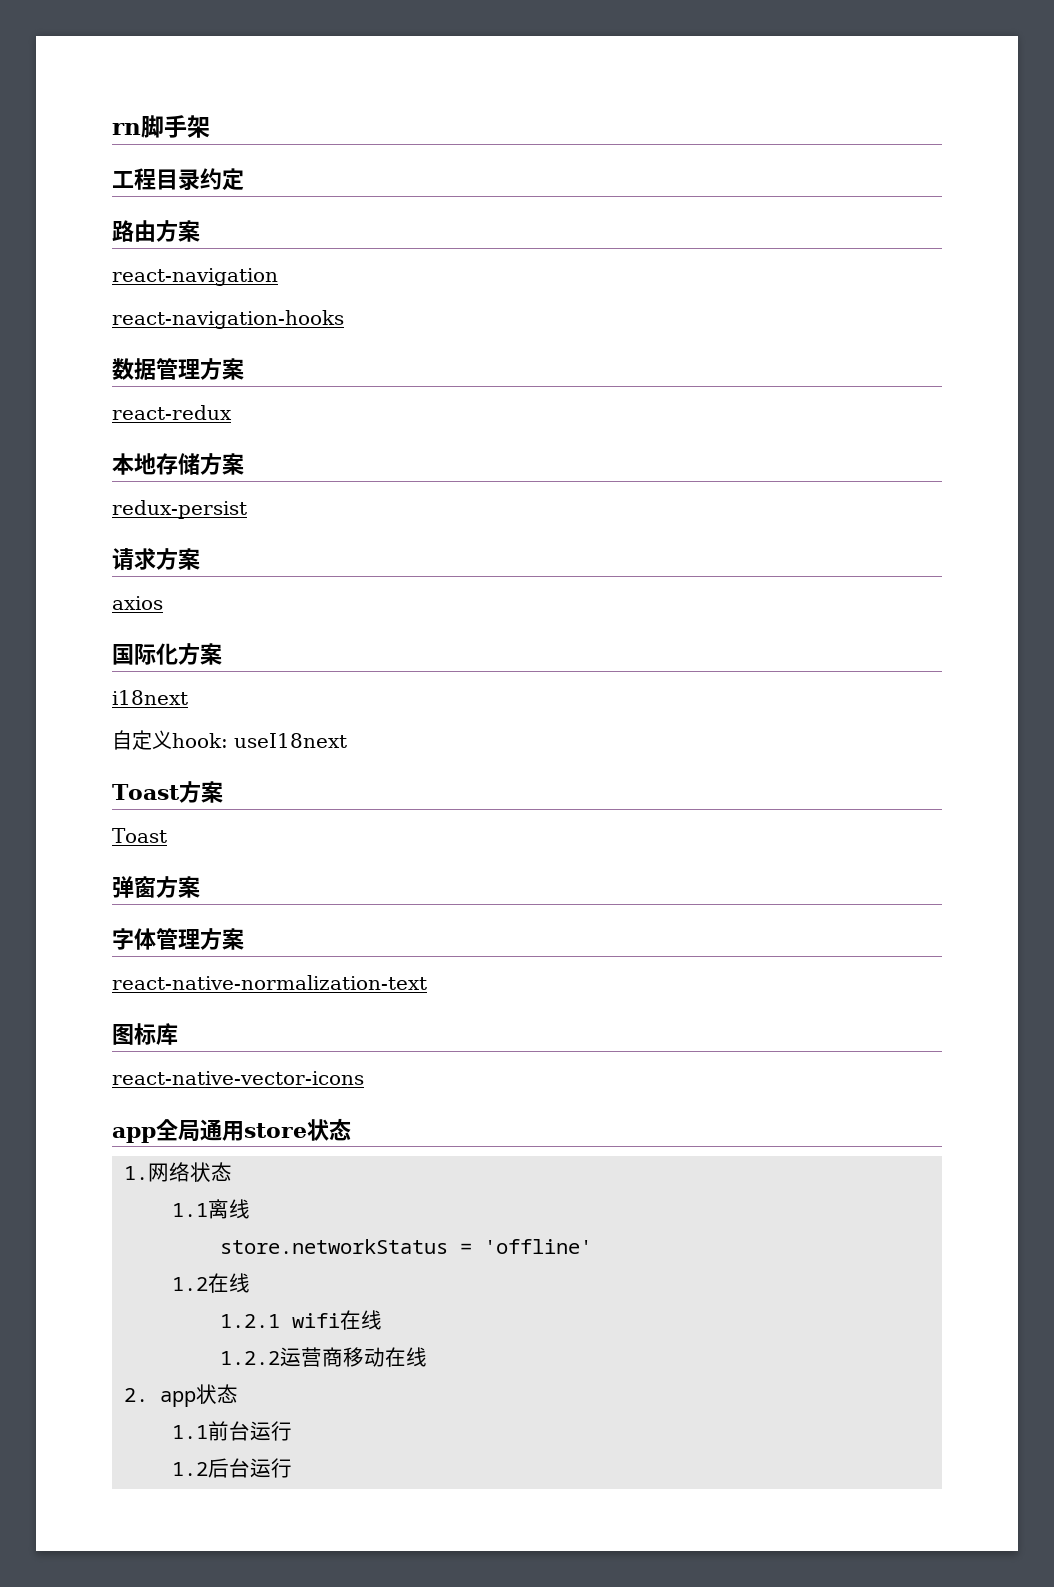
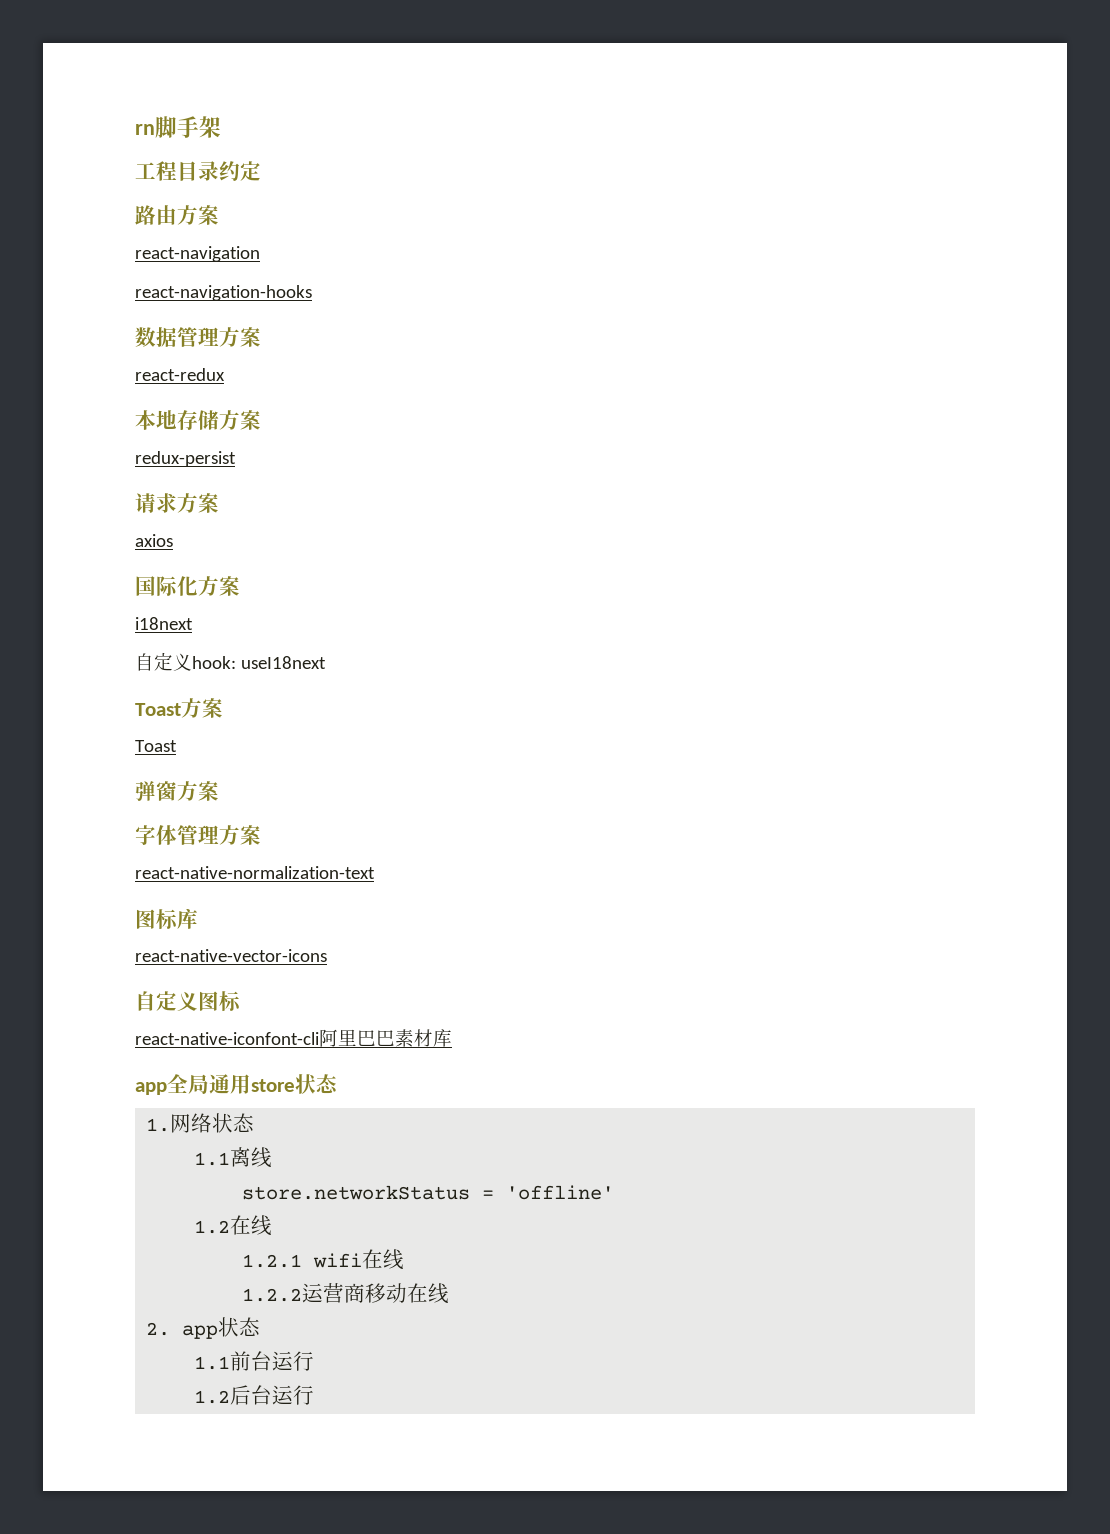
(364, 1078) none -> [135,991,241,1012] [135,1029,452,1047] // 自定义图标 // react-native-iconfont-cli阿里巴巴素材库

